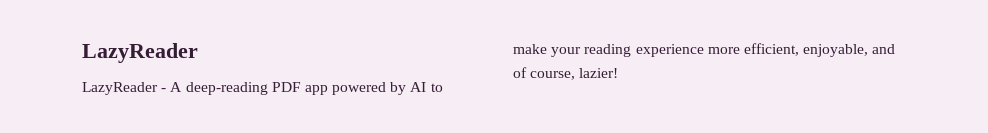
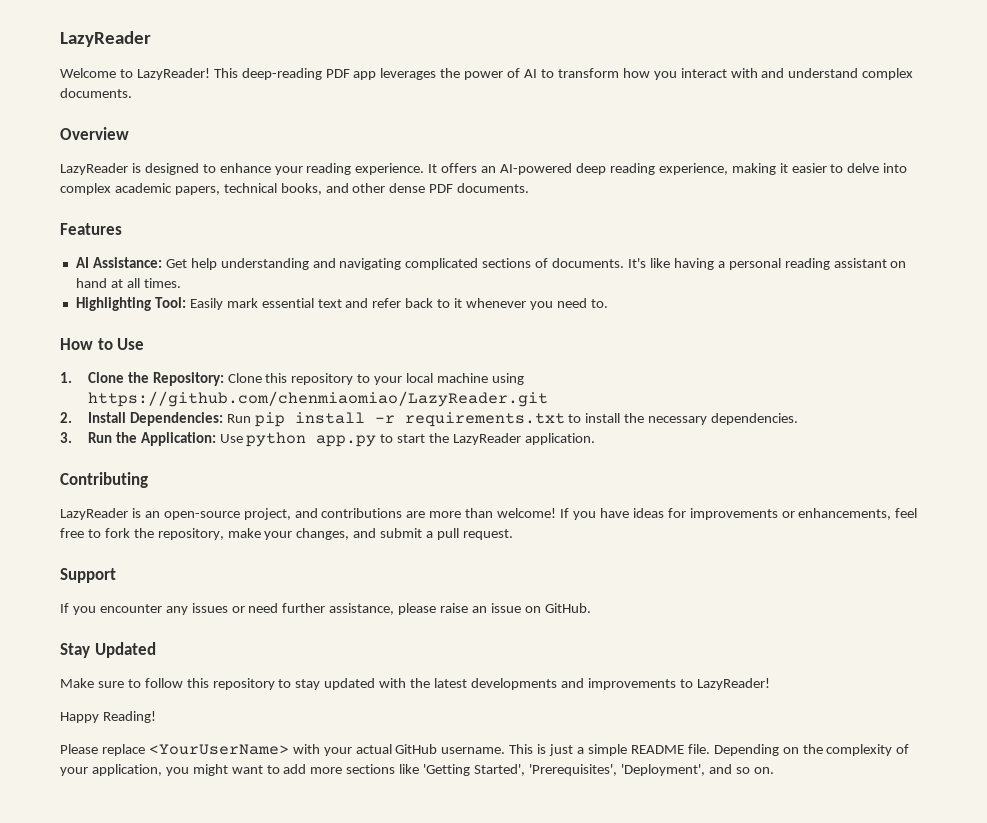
[82,82,443,95] [513,43,896,57] [513,67,619,80] LazyReader - A deep-reading PDF app powered by AI to make your reading experience more efficient, enjoyable, and of course, lazier! -> [60,68,914,80] [60,88,132,98] [60,127,129,140] [60,163,908,175] [60,183,530,195] [60,223,122,235] [75,257,907,270] [75,278,181,288] [75,297,608,311] [60,338,145,350] [60,372,524,386] [87,391,548,407] [60,412,799,427] [60,432,596,447] [60,472,148,488] [60,508,918,520] [60,528,513,540] [60,568,116,583] [60,603,591,615] [60,642,156,658] [60,678,770,690] [60,711,156,723] [60,744,910,756] [60,764,774,776] Welcome to LazyReader! This deep-reading PDF app leverages the power of AI to transform how you interact with and understand complex documents. // Overview // LazyReader is designed to enhance your reading experience. It offers an AI-powered deep reading experience, making it easier to delve into complex academic papers, technical books, and other dense PDF documents. // Features // AI Assistance: Get help understanding and navigating complicated sections of documents. It's like having a personal reading assistant on hand at all times. // Highlighting Tool: Easily mark essential text and refer back to it whenever you need to. // How to Use // 1. Clone the Repository: Clone this repository to your local machine using https://github.com/chenmiaomiao/LazyReader.git // 2. Install Dependencies: Run pip install -r requirements.txt to install the necessary dependencies. // 3. Run the Application: Use python app.py to start the LazyReader application. // Contributing // LazyReader is an open-source project, and contributions are more than welcome! If you have ideas for improvements or enhancements, feel free to fork the repository, make your changes, and submit a pull request. // Support // If you encounter any issues or need further assistance, please raise an issue on GitHub. // Stay Updated // Make sure to follow this repository to stay updated with the latest developments and improvements to LazyReader! // Happy Reading! // Please replace <YourUserName> with your actual GitHub username. This is just a simple README file. Depending on the complexity of your application, you might want to add more sections like 'Getting Started', 'Prerequisites', 'Deployment', and so on.

